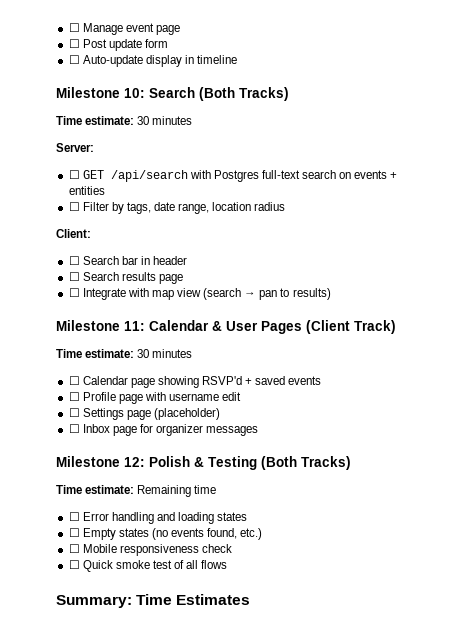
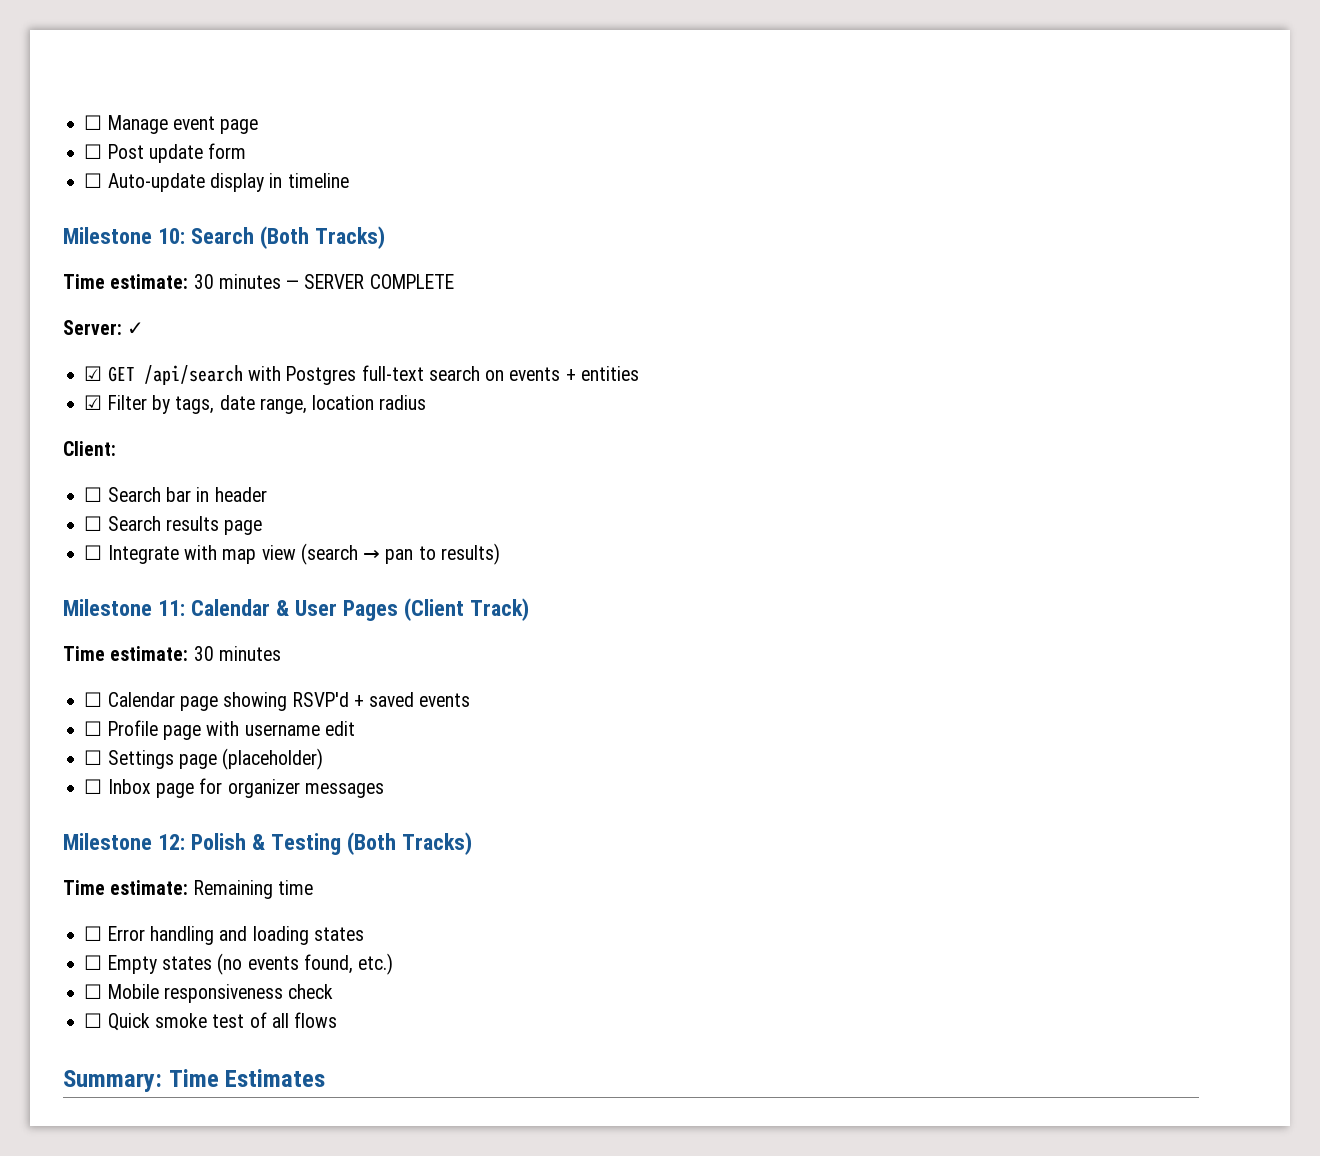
(193, 120) none -> [286,274,454,289] — SERVER COMPLETE
[68,170,80,179] // ☐ -> [127,322,145,335] [84,366,103,381] ✓ // ☑
[68,202,80,211] ☐ -> [84,395,103,410] ☑

